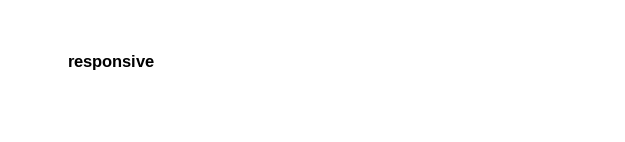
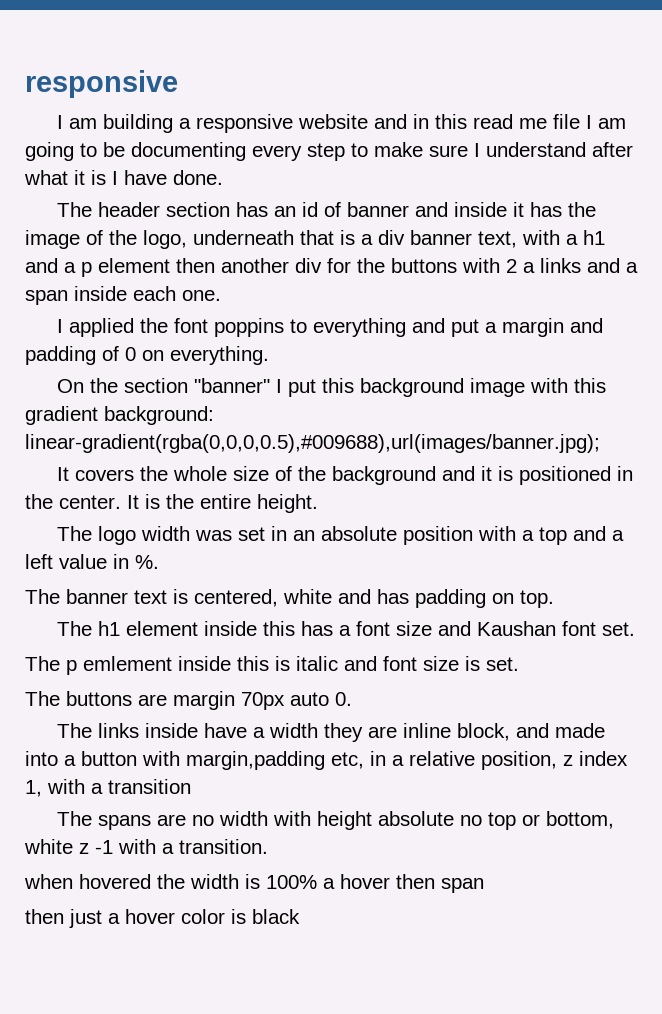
[68,55,154,70] responsive -> [25,70,178,98] [56,114,626,133] [25,142,633,161] [24,170,223,185] [56,202,596,217] [25,230,605,249] [25,258,638,277] [25,286,221,305] [56,318,603,337] [25,346,269,365] [56,378,606,397] [25,406,214,425] [25,434,600,453] [56,466,633,485] [25,494,318,513] [56,526,624,545] [25,554,159,569] [25,589,554,608] [56,621,635,636] [25,656,519,675] [25,691,352,710] [56,723,605,742] [25,751,628,770] [25,779,191,797] [56,811,614,830] [24,839,268,854] [24,874,484,893] [25,909,300,928] responsive // I am building a responsive website and in this read me file I am going to be documenting every step to make sure I understand after what it is I have done. // The header section has an id of banner and inside it has the image of the logo, underneath that is a div banner text, with a h1 and a p element then another div for the buttons with 2 a links and a span inside each one. // I applied the font poppins to everything and put a margin and padding of 0 on everything. // On the section "banner" I put this background image with this gradient background: linear-gradient(rgba(0,0,0,0.5),#009688),url(images/banner.jpg); // It covers the whole size of the background and it is positioned in the center. It is the entire height. // The logo width was set in an absolute position with a top and a left value in %. // The banner text is centered, white and has padding on top. // The h1 element inside this has a font size and Kaushan font set. // The p emlement inside this is italic and font size is set. // The buttons are margin 70px auto 0. // The links inside have a width they are inline block, and made into a button with margin,padding etc, in a relative position, z index 1, with a transition // The spans are no width with height absolute no top or bottom, white z -1 with a transition. // when hovered the width is 100% a hover then span // then just a hover color is black

